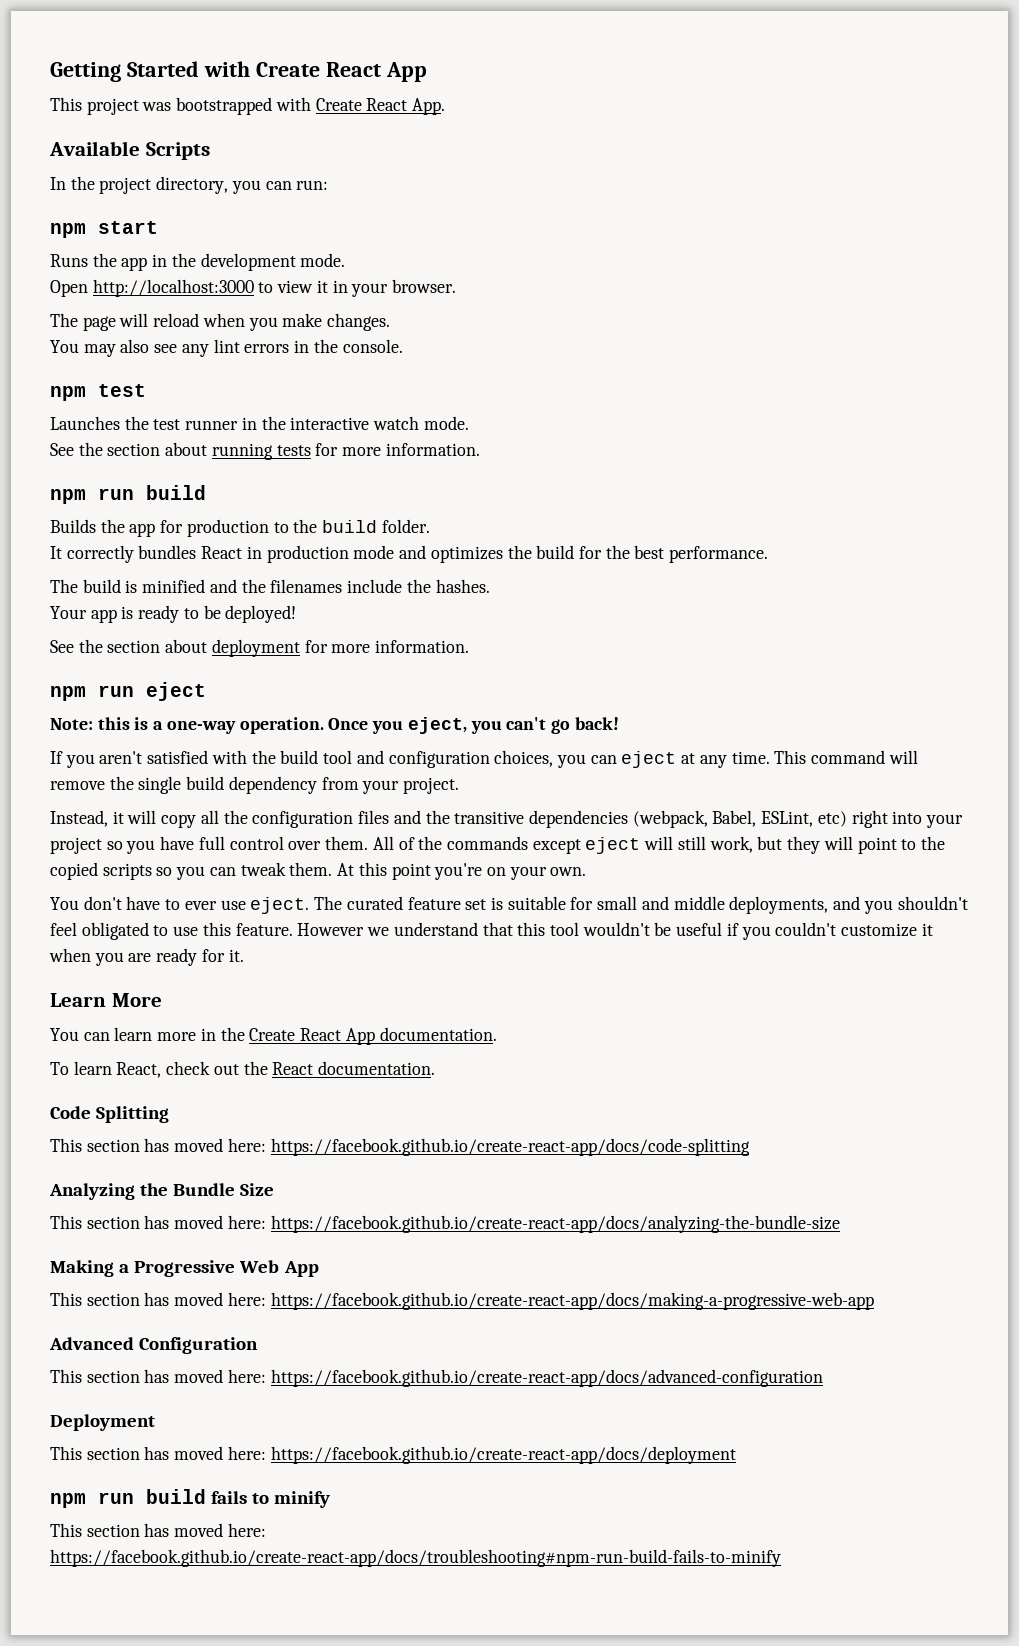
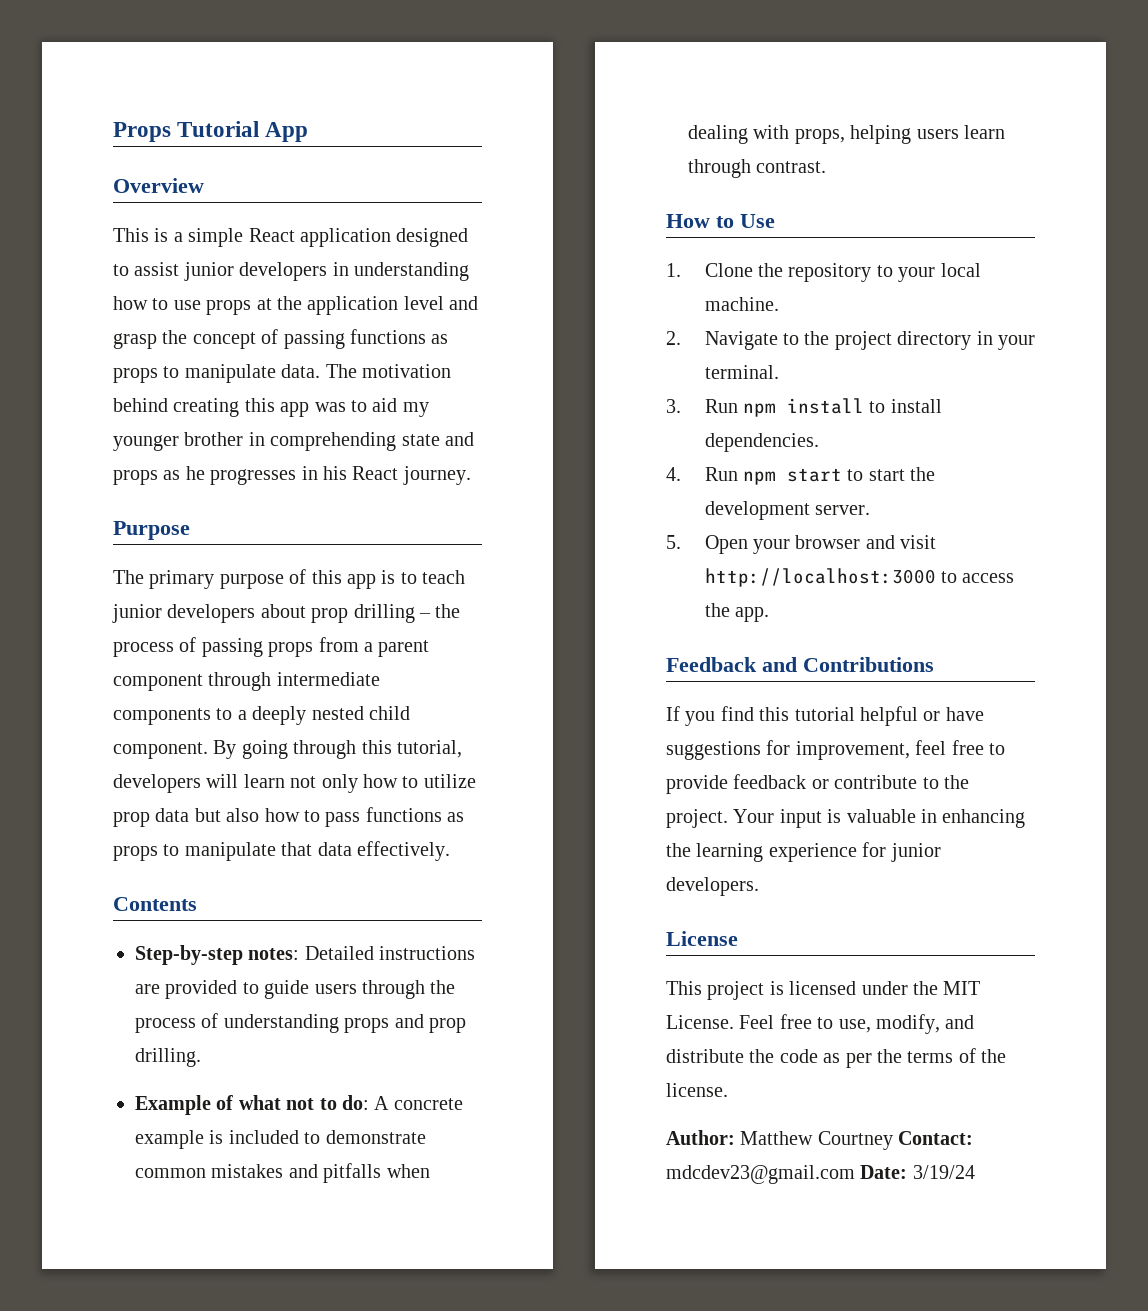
[50,61,427,82] [50,97,446,115] [49,141,210,160] [50,176,329,194] [50,221,158,238] [50,253,346,271] [50,279,457,297] [50,313,391,331] [50,339,403,357] [50,384,146,401] [50,416,469,430] [50,442,480,460] [50,485,206,504] [50,519,430,537] [50,545,769,563] [50,579,490,593] [50,605,297,623] [50,639,470,657] [50,682,206,701] [50,717,619,734] [50,750,918,768] [50,776,460,794] [50,810,964,828] [50,836,945,854] [50,862,587,880] [50,896,968,914] [50,922,933,940] [49,948,244,966] [50,993,162,1007] [50,1027,497,1045] [50,1061,436,1078] [50,1106,170,1123] [50,1138,750,1156] [49,1183,275,1200] [50,1215,840,1233] [50,1260,319,1277] [50,1292,874,1310] [49,1337,259,1354] [50,1369,823,1387] [50,1414,155,1431] [50,1446,736,1464] [50,1489,331,1508] [50,1523,266,1537] [50,1549,781,1567] Getting Started with Create React App // This project was bootstrapped with Create React App. // Available Scripts // In the project directory, you can run: // npm start // Runs the app in the development mode. // Open http://localhost:3000 to view it in your browser. // The page will reload when you make changes. // You may also see any lint errors in the console. // npm test // Launches the test runner in the interactive watch mode. // See the section about running tests for more information. // npm run build // Builds the app for production to the build folder. // It correctly bundles React in production mode and optimizes the build for the best performance. // The build is minified and the filenames include the hashes. // Your app is ready to be deployed! // See the section about deployment for more information. // npm run eject // Note: this is a one-way operation. Once you eject, you can't go back! // If you aren't satisfied with the build tool and configuration choices, you can eject at any time. This command will remove the single build dependency from your project. // Instead, it will copy all the configuration files and the transitive dependencies (webpack, Babel, ESLint, etc) right into your project so you have full control over them. All of the commands except eject will still work, but they will point to the copied scripts so you can tweak them. At this point you're on your own. // You don't have to ever use eject. The curated feature set is suitable for small and middle deployments, and you shouldn't feel obligated to use this feature. However we understand that this tool wouldn't be useful if you couldn't customize it when you are ready for it. // Learn More // You can learn more in the Create React App documentation. // To learn React, check out the React documentation. // Code Splitting // This section has moved here: https://facebook.github.io/create-react-app/docs/code-splitting // Analyzing the Bundle Size // This section has moved here: https://facebook.github.io/create-react-app/docs/analyzing-the-bundle-size // Making a Progressive Web App // This section has moved here: https://facebook.github.io/create-react-app/docs/making-a-progressive-web-app // Advanced Configuration // This section has moved here: https://facebook.github.io/create-react-app/docs/advanced-configuration // Deployment // This section has moved here: https://facebook.github.io/create-react-app/docs/deployment // npm run build fails to minify // This section has moved here: https://facebook.github.io/create-react-app/docs/troubleshooting#npm-run-build-fails-to-minify -> [113,121,309,142] [113,178,204,193] [113,228,469,247] [113,262,469,281] [113,296,479,315] [113,329,449,349] [113,364,451,383] [113,398,429,417] [113,432,474,451] [113,466,471,485] [113,521,190,540] [113,569,466,589] [112,604,461,623] [113,637,430,657] [113,672,380,691] [113,706,410,725] [113,740,462,759] [113,774,476,793] [113,807,465,827] [113,841,450,861] [113,897,197,911] [135,945,476,965] [135,980,456,999] [135,1013,466,1033] [135,1048,201,1067] [135,1095,463,1115] [135,1130,426,1149] [135,1163,430,1183] [688,125,1005,144] [688,159,827,178] [666,214,775,228] [666,263,981,282] [704,297,779,311] [666,331,1035,350] [704,365,779,379] [666,398,942,417] [704,433,819,452] [666,467,936,485] [704,501,870,520] [666,535,937,554] [704,568,1015,587] [704,603,769,622] [666,657,934,672] [666,706,984,726] [666,740,1005,760] [666,774,969,794] [666,809,1026,828] [666,842,941,862] [666,877,759,896] [666,931,738,946] [666,981,981,1000] [666,1014,975,1034] [666,1048,1007,1068] [666,1083,728,1097] [666,1130,974,1150] [666,1165,975,1184] Props Tutorial App // Overview // This is a simple React application designed to assist junior developers in understanding how to use props at the application level and grasp the concept of passing functions as props to manipulate data. The motivation behind creating this app was to aid my younger brother in comprehending state and props as he progresses in his React journey. // Purpose // The primary purpose of this app is to teach junior developers about prop drilling – the process of passing props from a parent component through intermediate components to a deeply nested child component. By going through this tutorial, developers will learn not only how to utilize prop data but also how to pass functions as props to manipulate that data effectively. // Contents // Step-by-step notes: Detailed instructions are provided to guide users through the process of understanding props and prop drilling. // Example of what not to do: A concrete example is included to demonstrate common mistakes and pitfalls when dealing with props, helping users learn through contrast. // How to Use // 1. Clone the repository to your local machine. // 2. Navigate to the project directory in your terminal. // 3. Run npm install to install dependencies. // 4. Run npm start to start the development server. // 5. Open your browser and visit http://localhost:3000 to access the app. // Feedback and Contributions // If you find this tutorial helpful or have suggestions for improvement, feel free to provide feedback or contribute to the project. Your input is valuable in enhancing the learning experience for junior developers. // License // This project is licensed under the MIT License. Feel free to use, modify, and distribute the code as per the terms of the license. // Author: Matthew Courtney Contact: mdcdev23@gmail.com Date: 3/19/24

